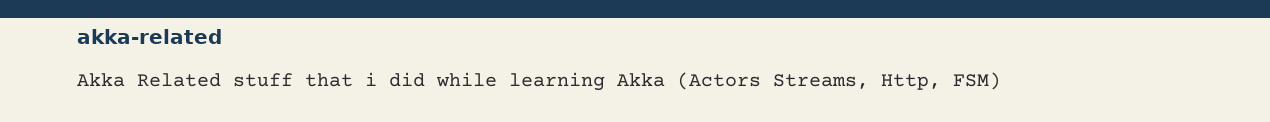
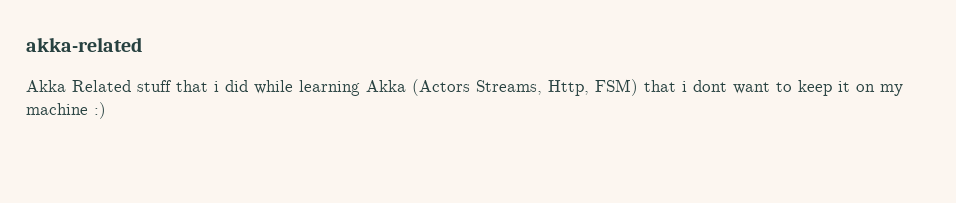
(1001, 81) none -> [644,80,903,96] [26,102,106,119] that i dont want to keep it on my machine :)

